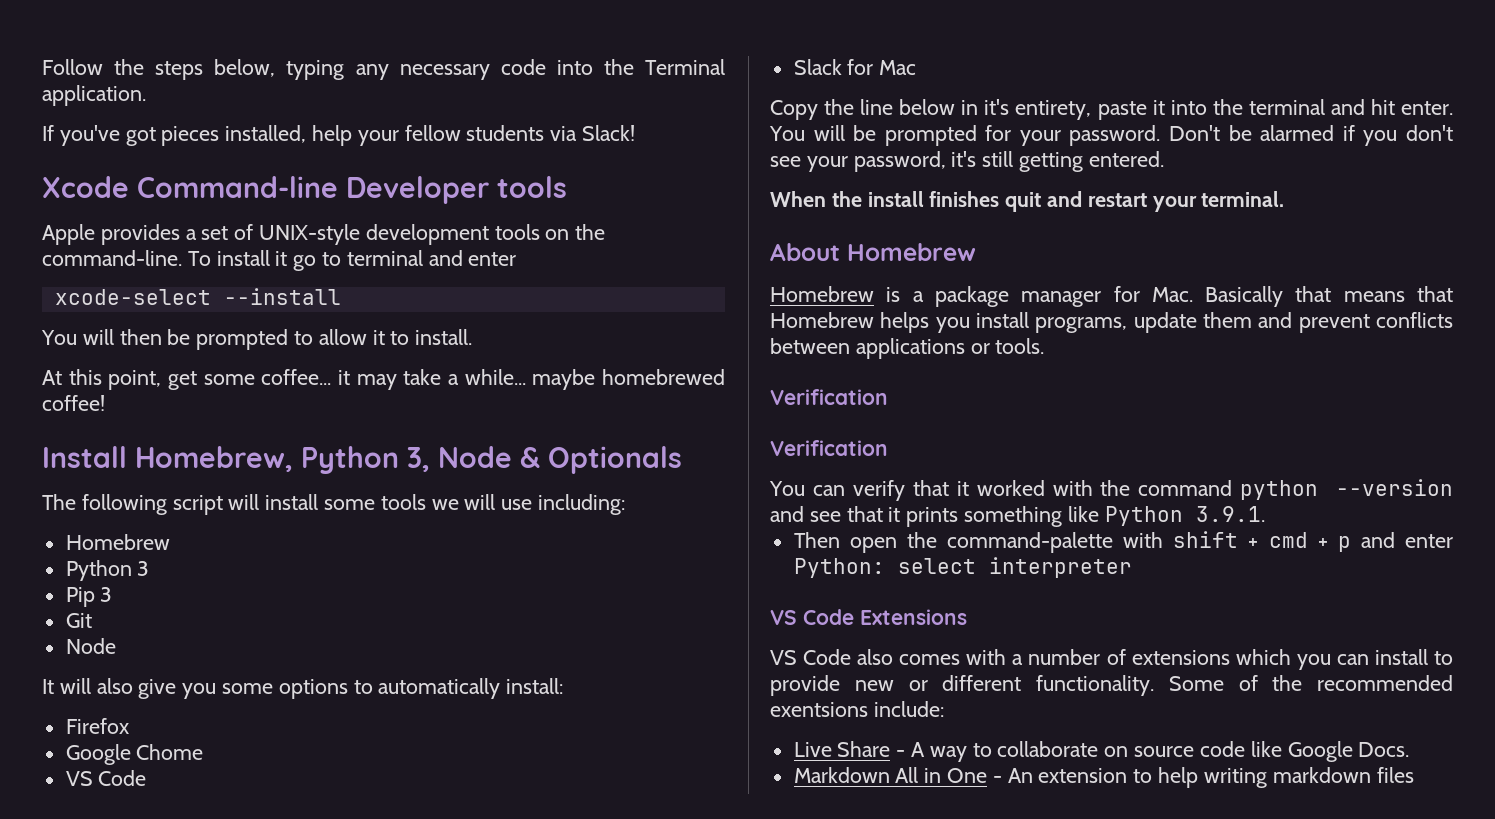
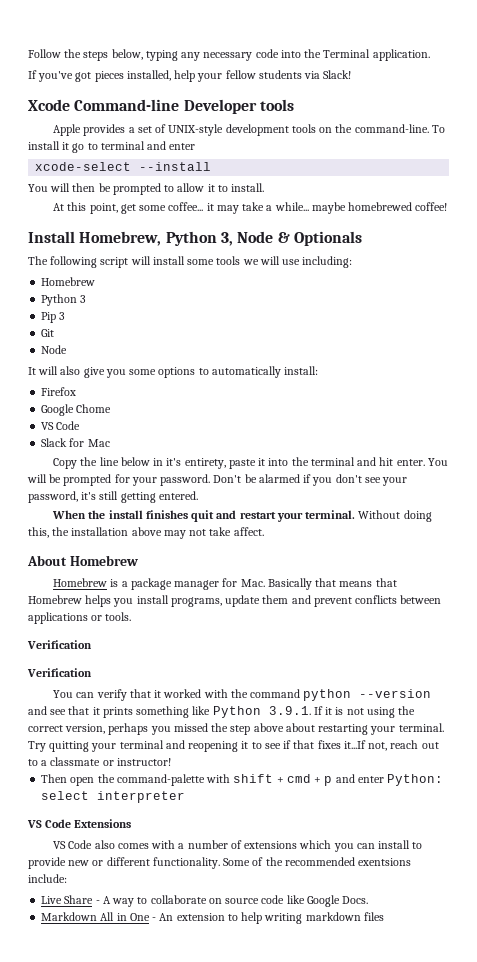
(1285, 199) none -> [358,510,432,522] [28,527,264,539] Without doing this, the installation above may not take affect.
(1265, 514) none -> [313,706,416,718] [28,723,444,735] [28,740,439,752] [28,757,171,766] If it is not using the correct version, perhaps you missed the step above about restarting your terminal. Try quitting your terminal and reopening it to see if that fixes it...If not, reach out to a classmate or instructor!

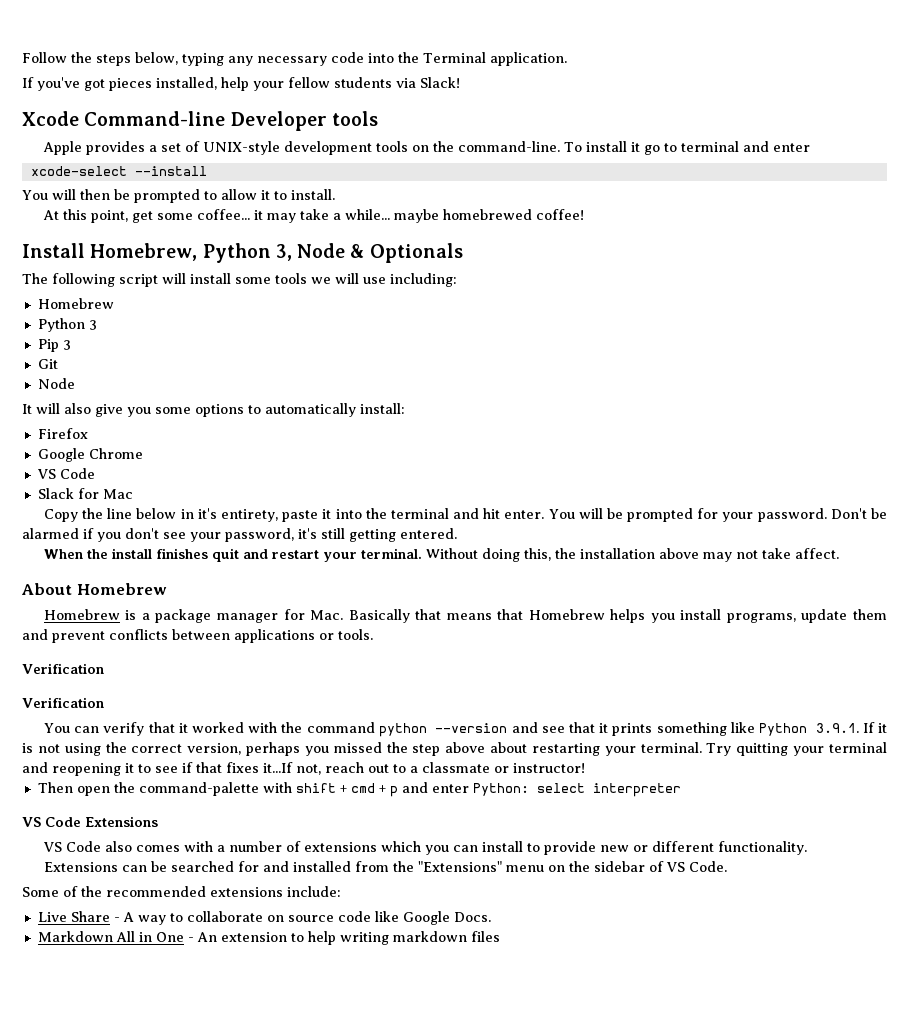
[76,404,112,413] Chome -> [88,448,143,459] Chrome
(220, 863) none -> [43,861,727,872] // Extensions can be searched for and installed from the "Extensions" menu on the sidebar of VS Code. //
[358,858,412,866] exentsions -> [210,887,283,897] extensions

